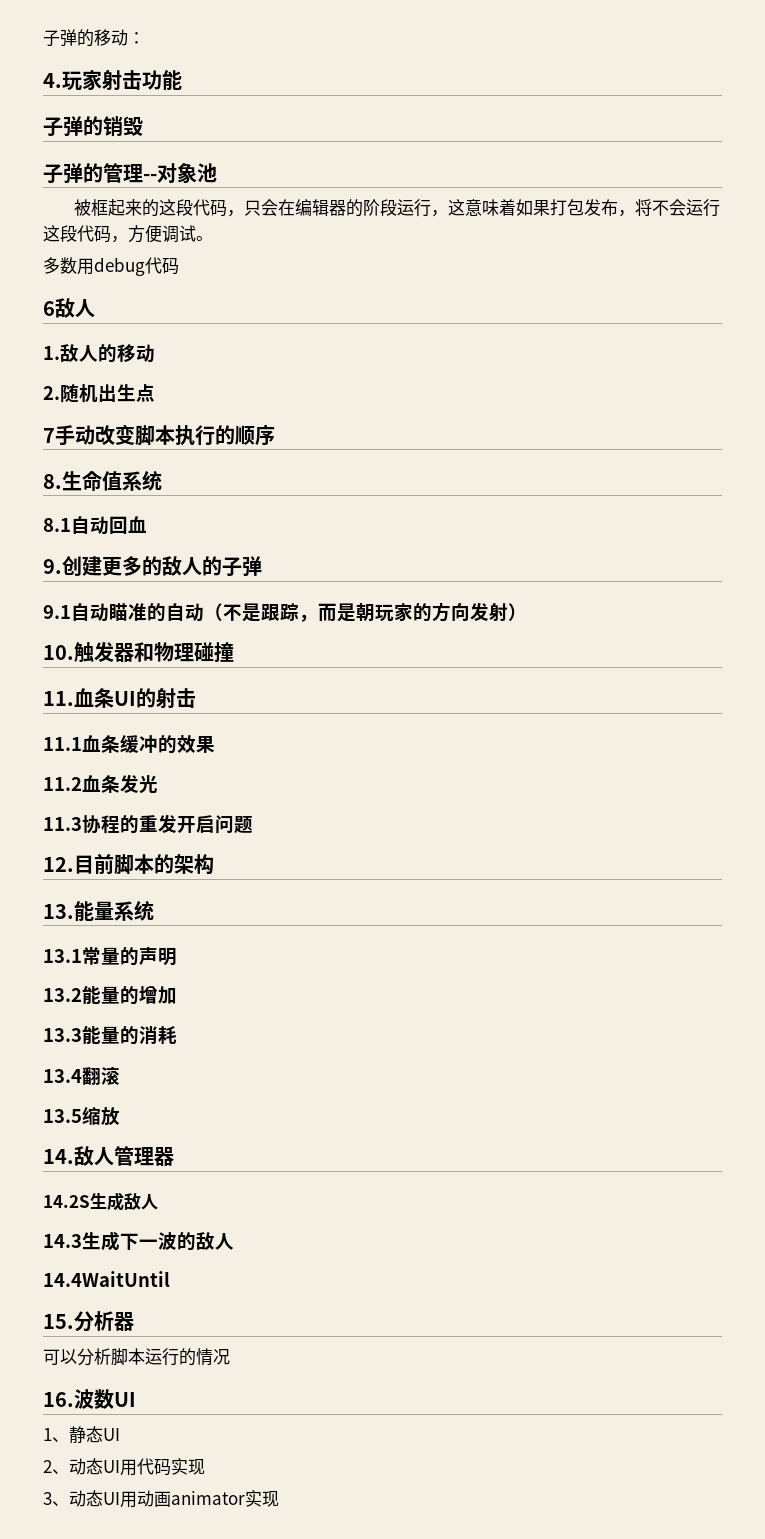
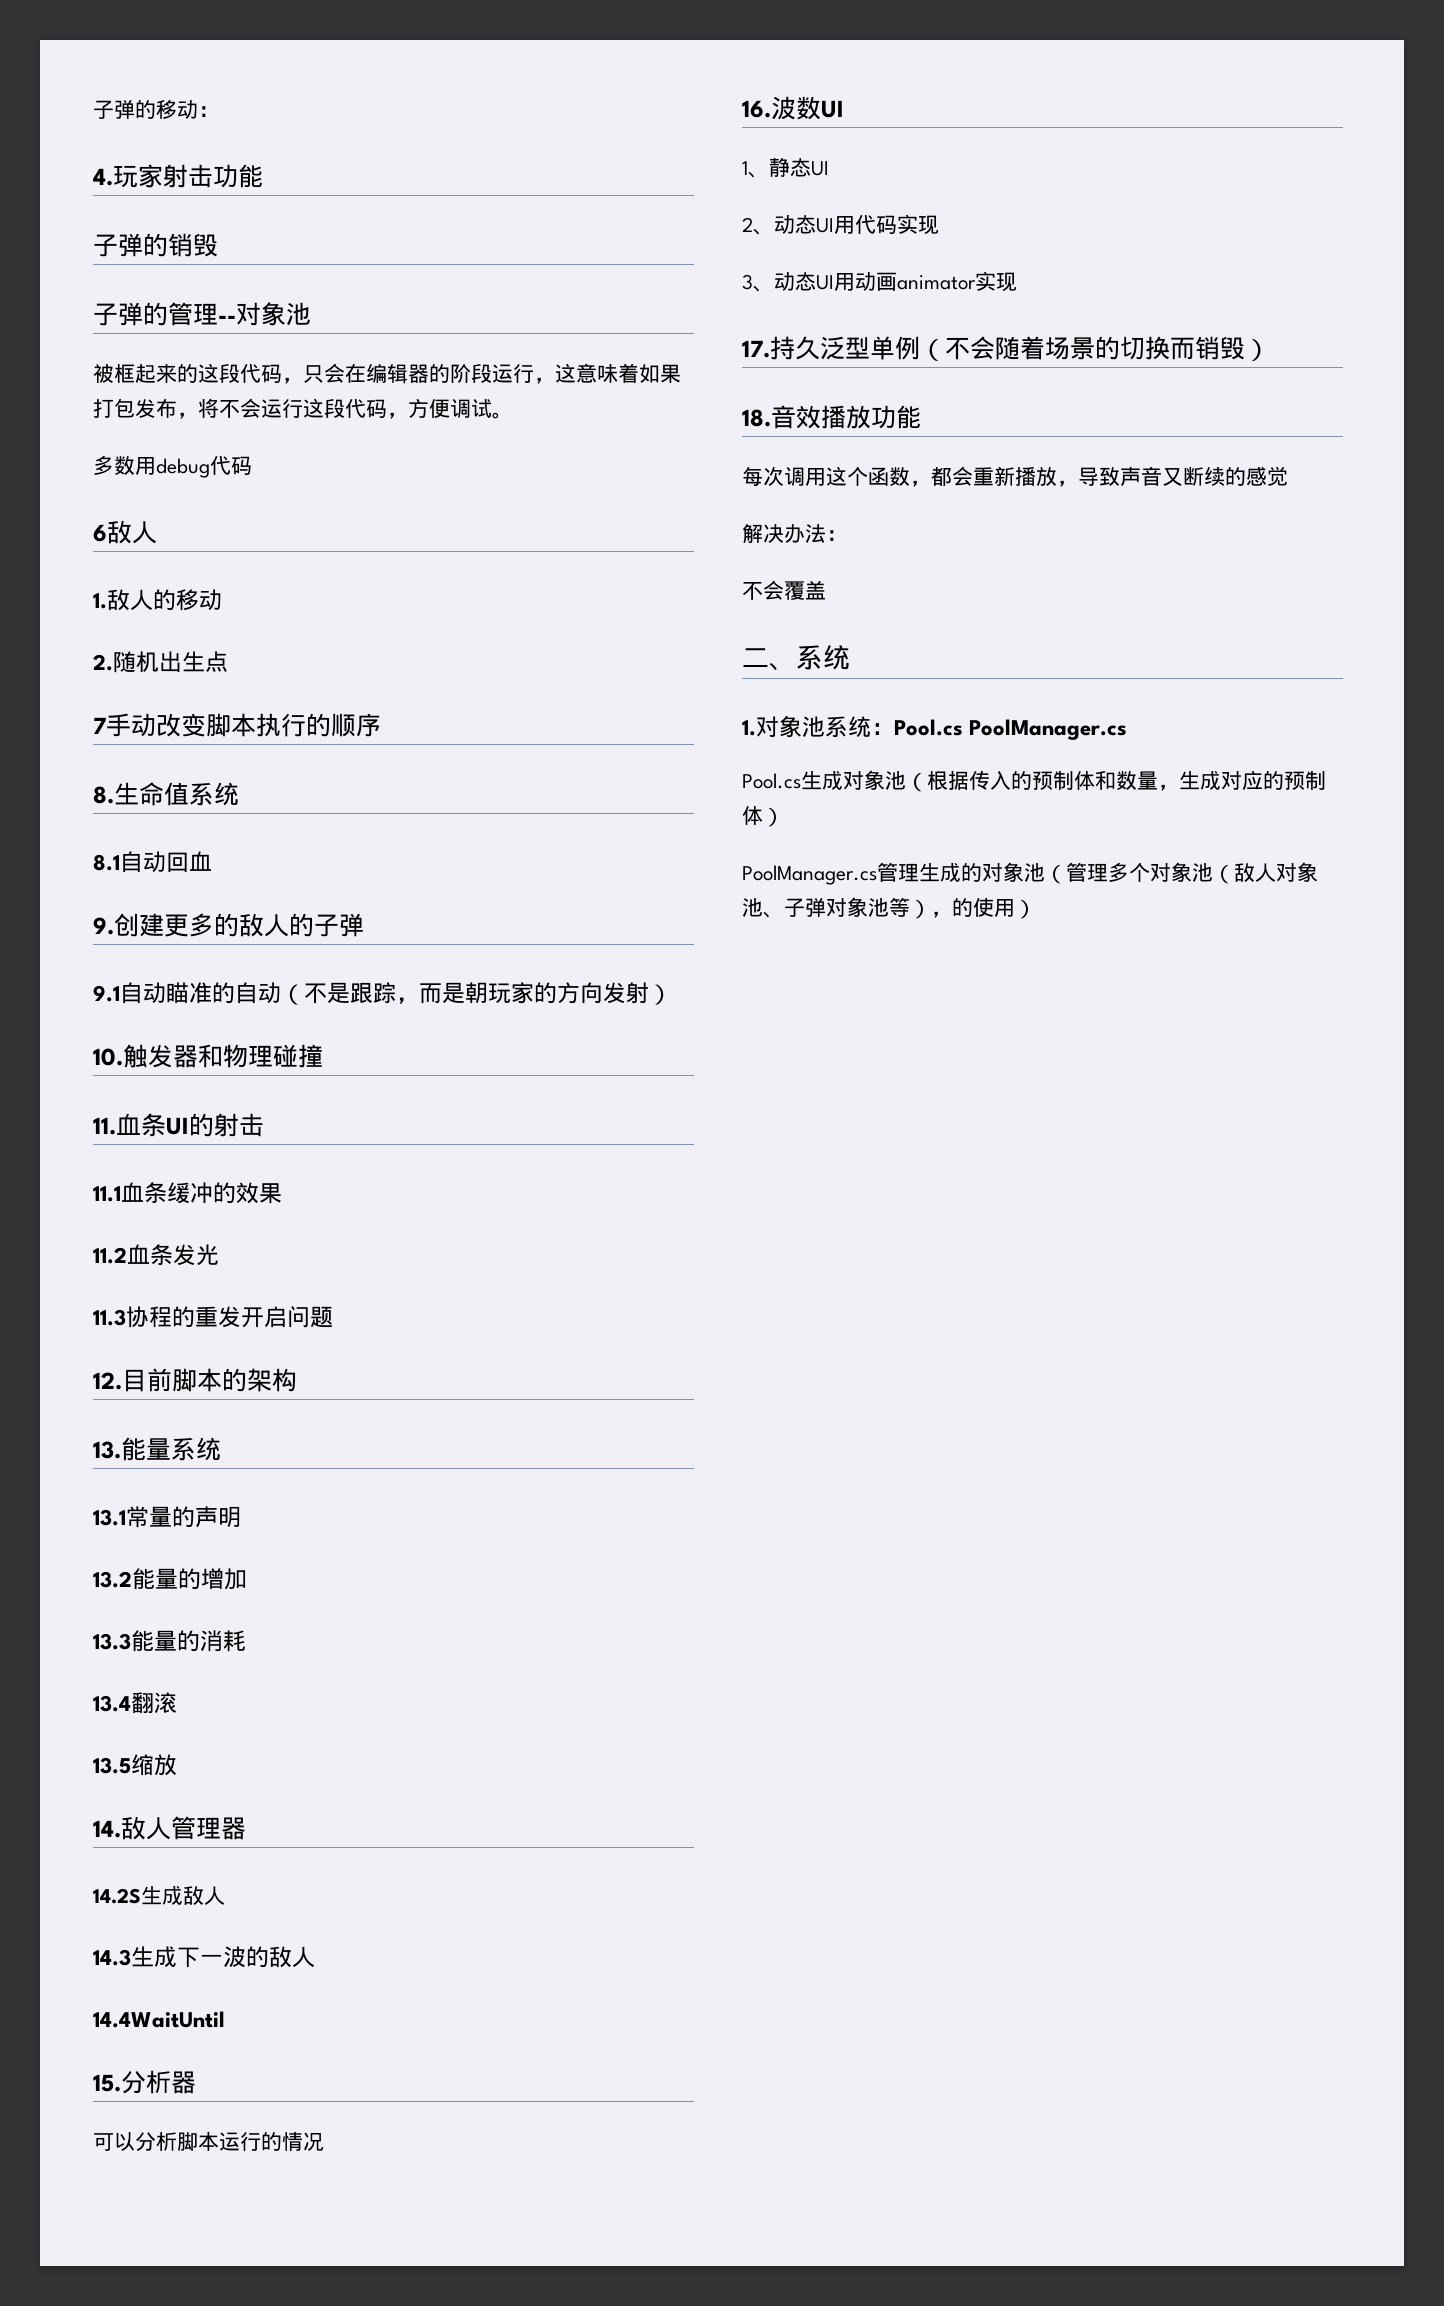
(279, 1499) none -> [742,336,1270,361] [742,405,921,429] [742,466,1288,487] [742,523,847,543] [742,580,826,600] [742,645,850,671] [742,715,1128,740] [742,770,1326,792] [742,806,784,827] [742,862,1318,885] [742,897,1036,919] // 17.持久泛型单例（不会随着场景的切换而销毁） // 18.音效播放功能 // 每次调用这个函数，都会重新播放，导致声音又断续的感觉 // 解决办法： // 不会覆盖 // 二、系统 // 1.对象池系统：Pool.cs PoolManager.cs // Pool.cs生成对象池（根据传入的预制体和数量，生成对应的预制体） // PoolManager.cs管理生成的对象池（管理多个对象池（敌人对象池、子弹对象池等），的使用）

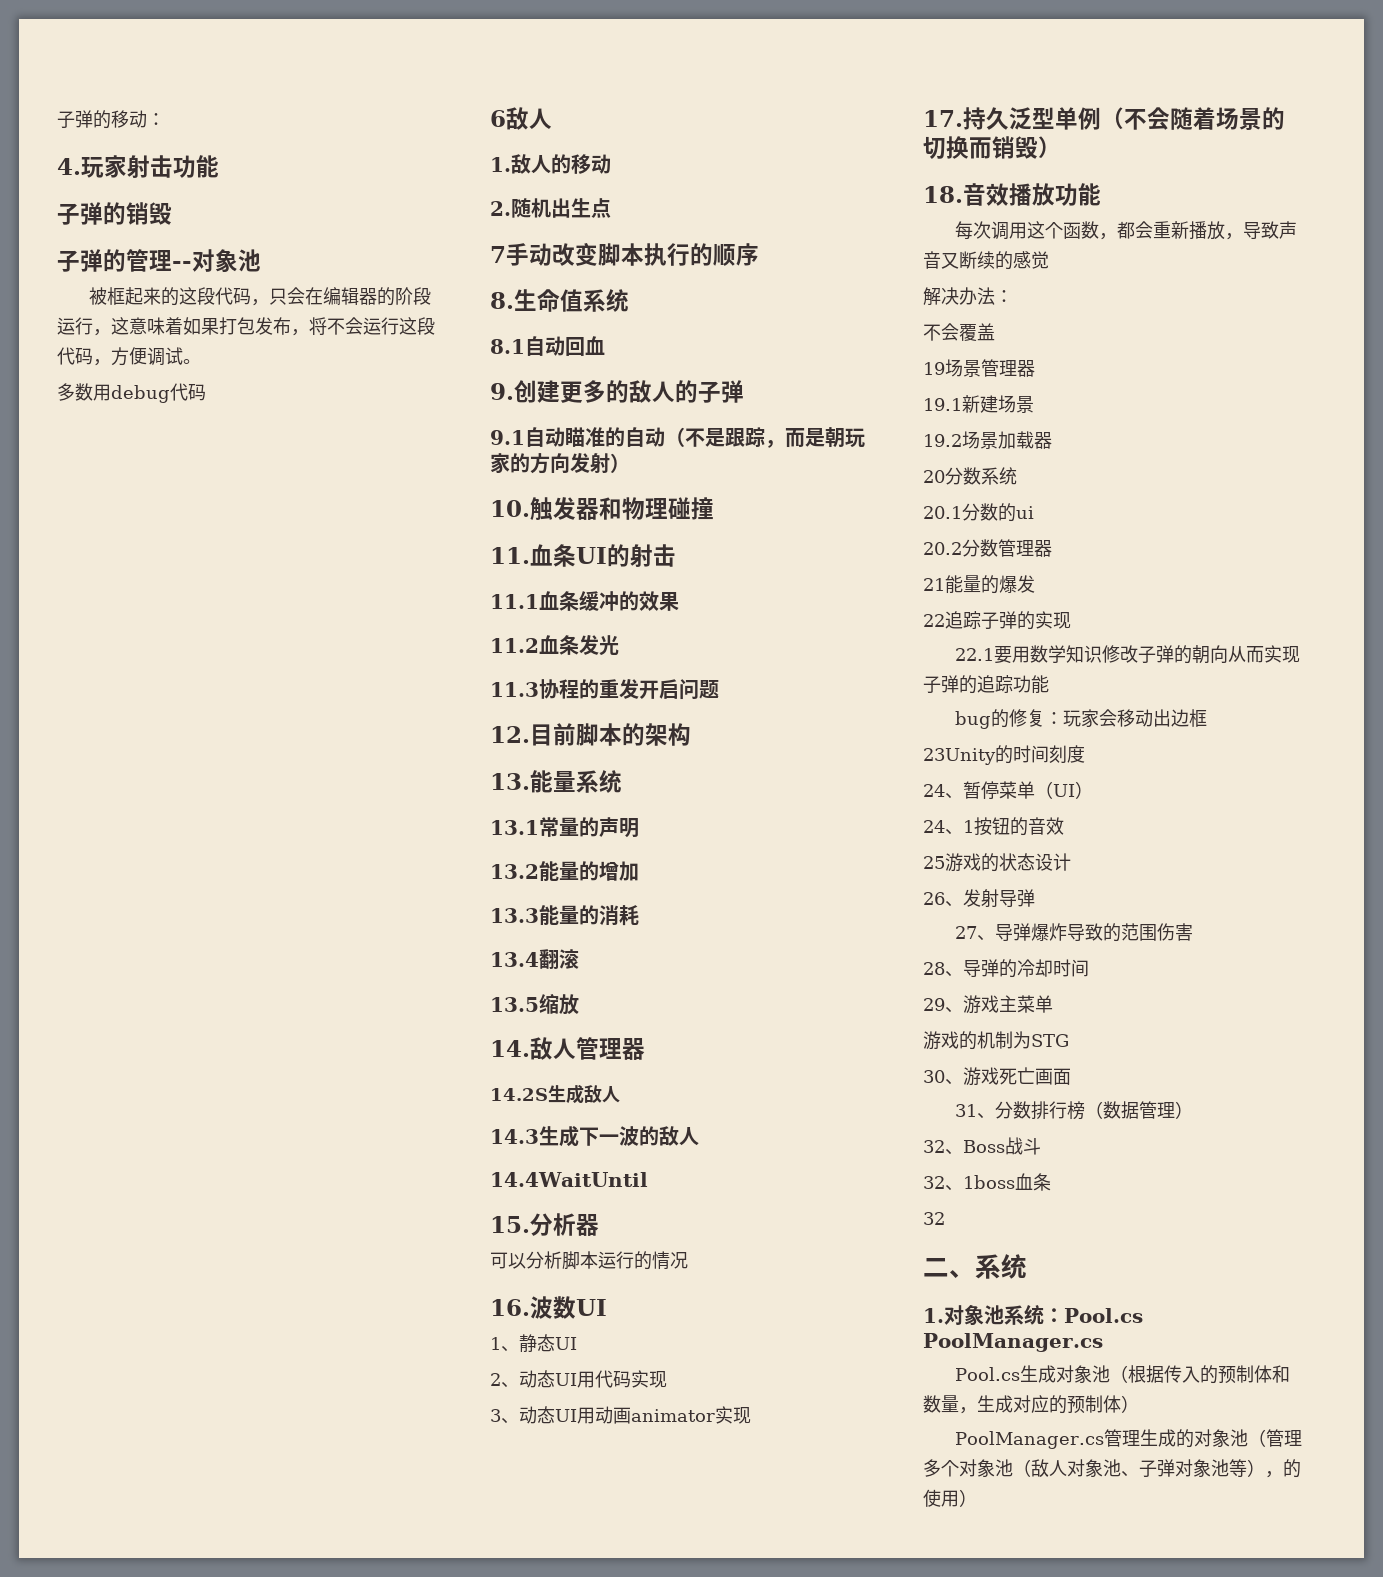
(826, 590) none -> [923,359,1035,377] [923,395,1034,413] [923,431,1052,449] [923,467,1017,485] [923,503,1034,522] [923,539,1052,557] [923,575,1035,594] [923,611,1071,630] [955,645,1301,664] [923,675,1049,694] [955,709,1208,729] [923,745,1085,765] [923,781,1093,799] [923,817,1064,836] [923,853,1071,872] [923,889,1035,908] [955,923,1194,942] [923,959,1089,978] [923,995,1053,1014] [923,1031,1069,1050] [923,1067,1071,1086] [955,1101,1194,1120] [923,1137,1041,1155] [923,1173,1051,1191] [923,1212,945,1225] // 19场景管理器 // 19.1新建场景 // 19.2场景加载器 // 20分数系统 // 20.1分数的ui // 20.2分数管理器 // 21能量的爆发 // 22追踪子弹的实现 // 22.1要用数学知识修改子弹的朝向从而实现子弹的追踪功能 // bug的修复：玩家会移动出边框 // 23Unity的时间刻度 // 24、暂停菜单（UI） // 24、1按钮的音效 // 25游戏的状态设计 // 26、发射导弹 // 27、导弹爆炸导致的范围伤害 // 28、导弹的冷却时间 // 29、游戏主菜单 // 游戏的机制为STG // 30、游戏死亡画面 // 31、分数排行榜（数据管理） // 32、Boss战斗 // 32、1boss血条 // 32

